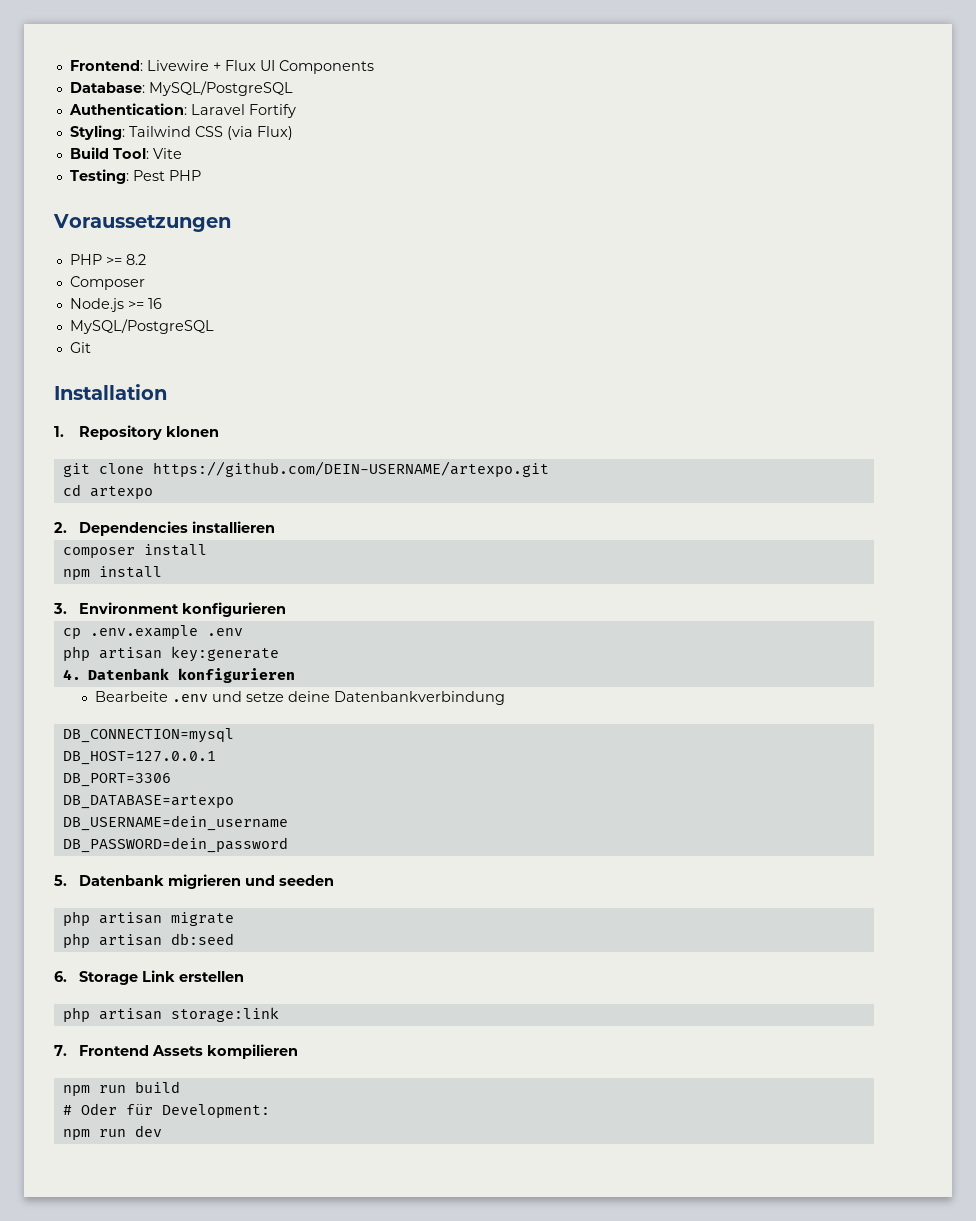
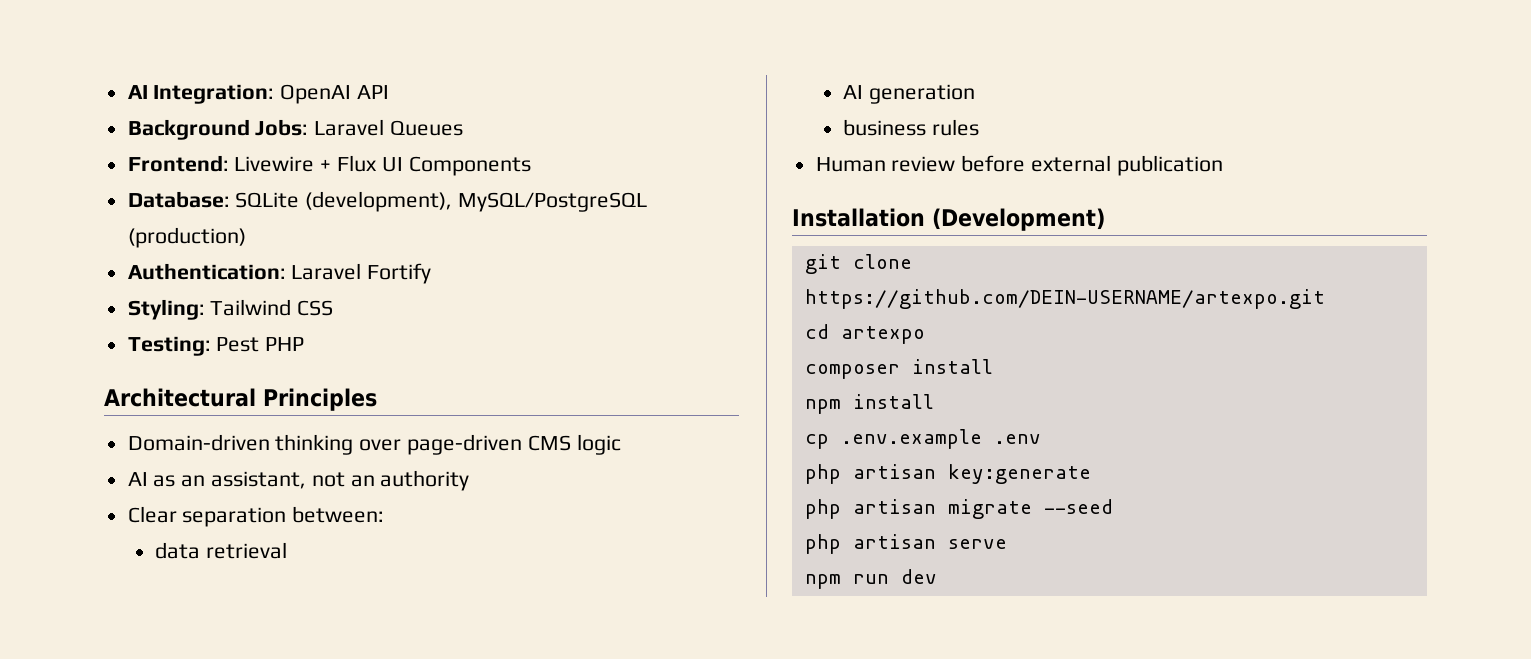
(69, 65) none -> [127,84,390,104] [127,119,464,140] AI Integration: OpenAI API // Background Jobs: Laravel Queues //
[148,81,293,96] MySQL/PostgreSQL -> [235,191,648,212] [127,227,246,248] SQLite (development), MySQL/PostgreSQL (production)
[226,126,293,140] [69,147,182,159] [69,169,201,184] [53,214,231,232] [69,254,146,265] [69,276,145,290] [69,298,162,312] [69,319,214,334] [69,342,91,353] [54,384,167,400] [54,425,219,440] (via Flux) // Build Tool: Vite // Testing: Pest PHP // Voraussetzungen // PHP >= 8.2 // Composer // Node.js >= 16 // MySQL/PostgreSQL // Git // Installation // 1. Repository klonen -> [127,336,305,356] [104,388,377,411] [127,434,621,455] [127,470,470,491] [127,506,385,527] [155,542,287,559] [843,84,975,104] [843,119,979,136] [815,155,1223,176] [792,208,1105,231] // Testing: Pest PHP // Architectural Principles // Domain-driven thinking over page-driven CMS logic // AI as an assistant, not an authority // Clear separation between: // data retrieval // AI generation // business rules // Human review before external publication // Installation (Development)
[54,521,275,536] // 2. Dependencies installieren -> (925, 335) none
[53,602,286,617] // 3. Environment konfigurieren -> (934, 401) none
[62,668,295,683] [94,691,505,705] [62,728,234,743] [62,751,216,765] [62,773,171,787] [62,795,234,809] [62,815,288,831] [62,837,288,853] [54,874,334,889] [62,911,234,926] [62,933,234,948] [54,970,244,985] [62,1007,279,1022] [54,1044,298,1059] [62,1081,180,1096] [62,1103,270,1118] 4. Datenbank konfigurieren // Bearbeite .env und setze deine Datenbankverbindung // DB_CONNECTION=mysql // DB_HOST=127.0.0.1 // DB_PORT=3306 // DB_DATABASE=artexpo // DB_USERNAME=dein_username // DB_PASSWORD=dein_password // 5. Datenbank migrieren und seeden // php artisan migrate // php artisan db:seed // 6. Storage Link erstellen // php artisan storage:link // 7. Frontend Assets kompilieren // npm run build // # Oder für Development: -> [804,499,1113,519] [804,534,1007,554] php artisan migrate --seed // php artisan serve

